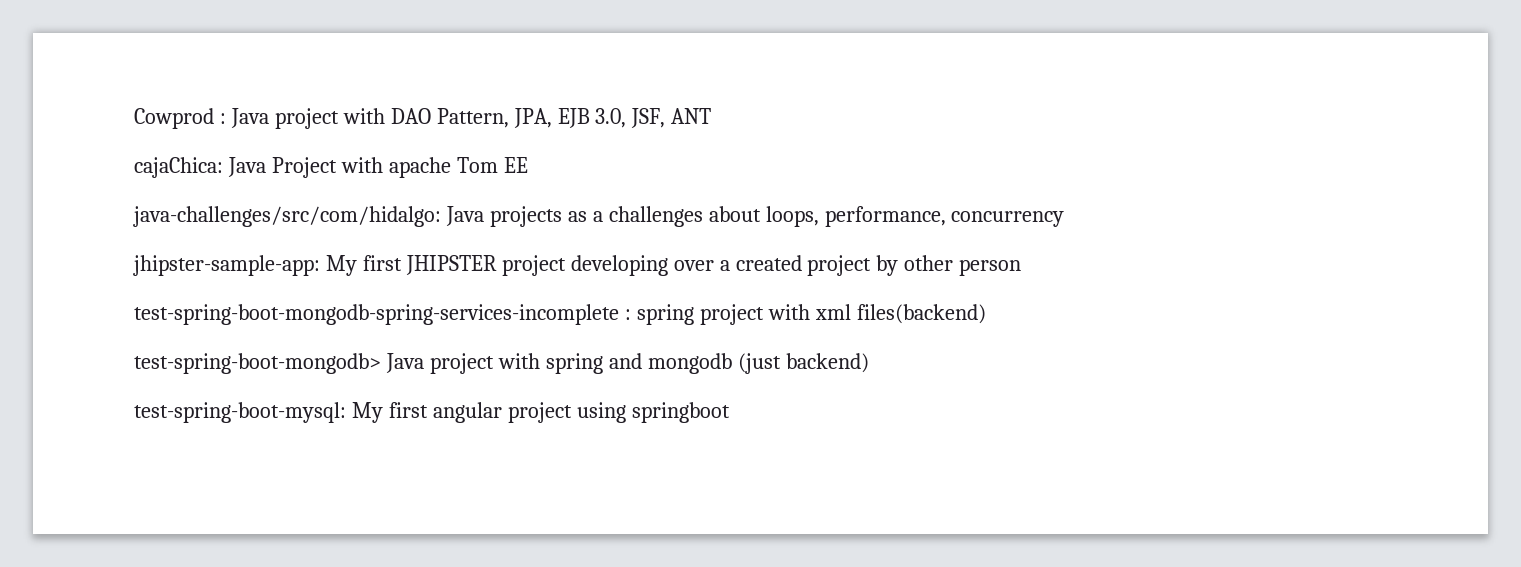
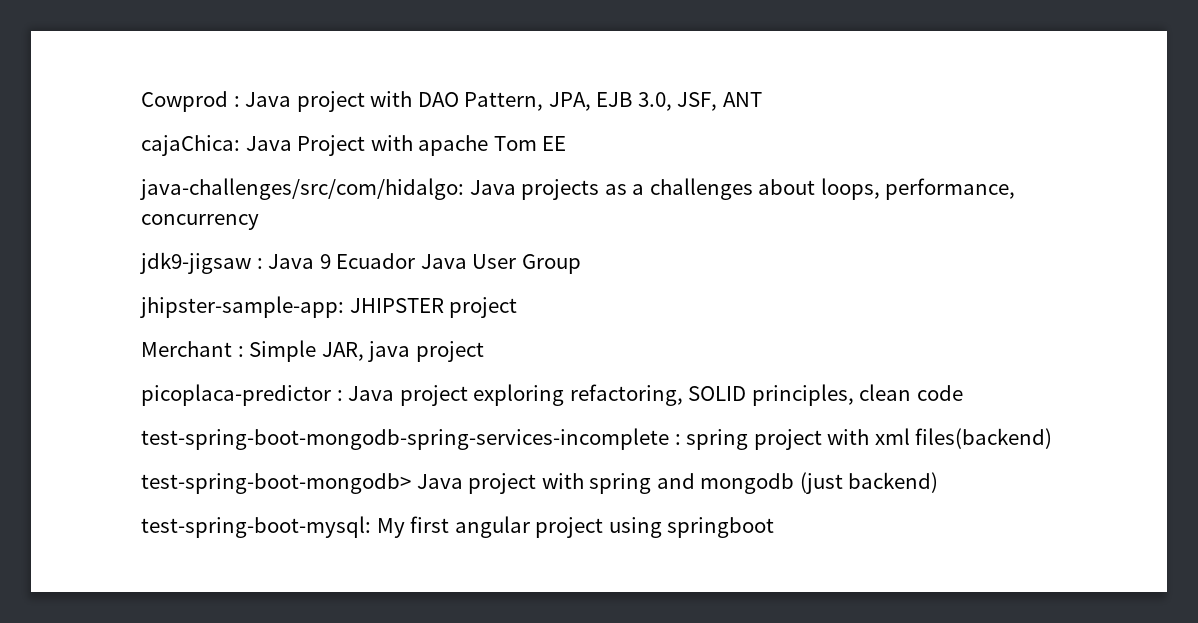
(1065, 219) none -> [140,252,581,274] // jdk9-jigsaw : Java 9 Ecuador Java User Group
[325,255,402,276] My first -> (344, 307) none
[570,255,1022,276] developing over a created project by other person -> [141,340,484,362] [141,384,963,406] // Merchant : Simple JAR, java project // picoplaca-predictor : Java project exploring refactoring, SOLID principles, clean code

